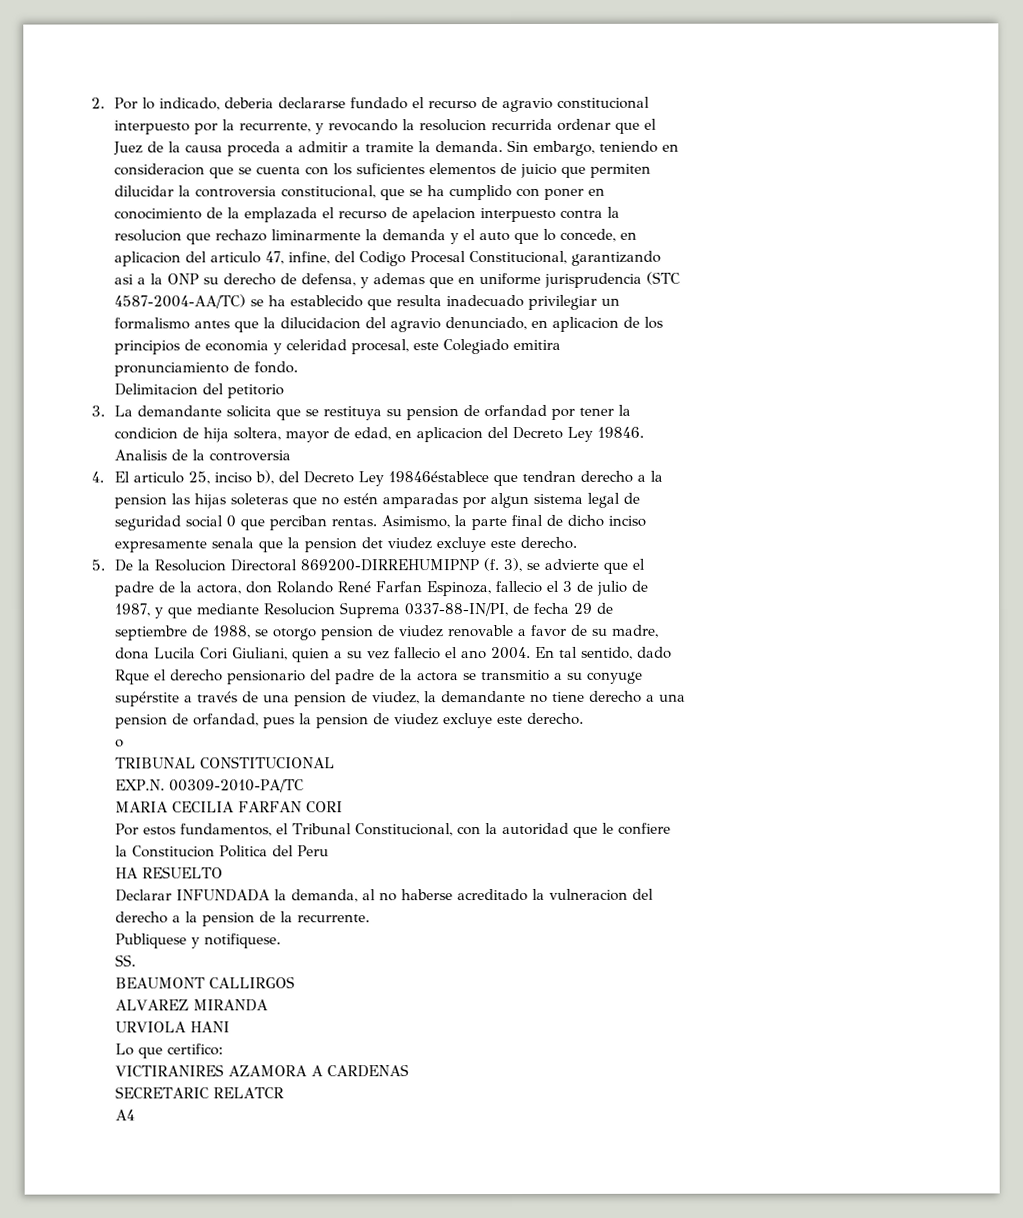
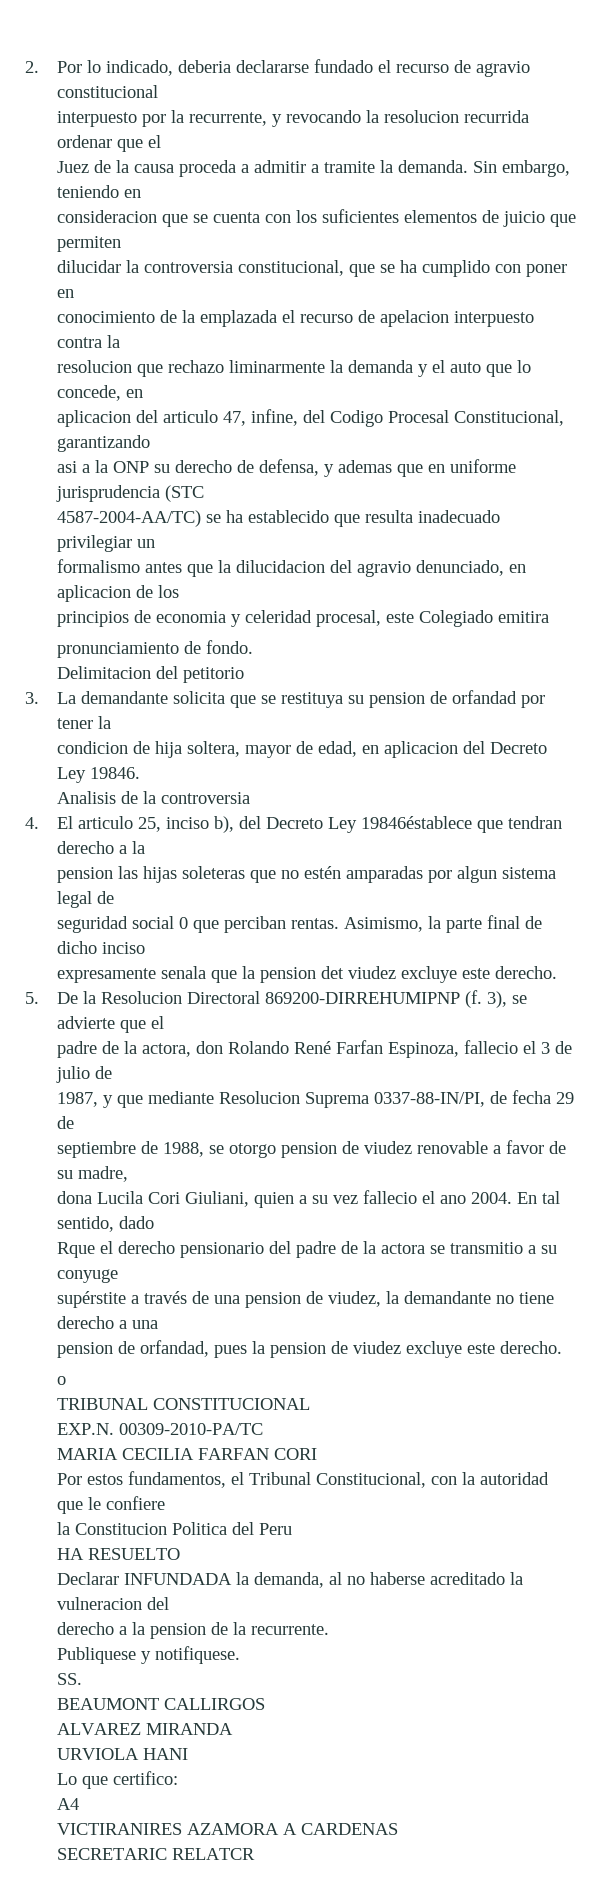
(223, 1049) none -> [57,1798,80,1810] // A4
[114,1109,135,1121] // A4 -> (256, 1854) none

